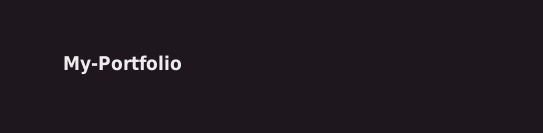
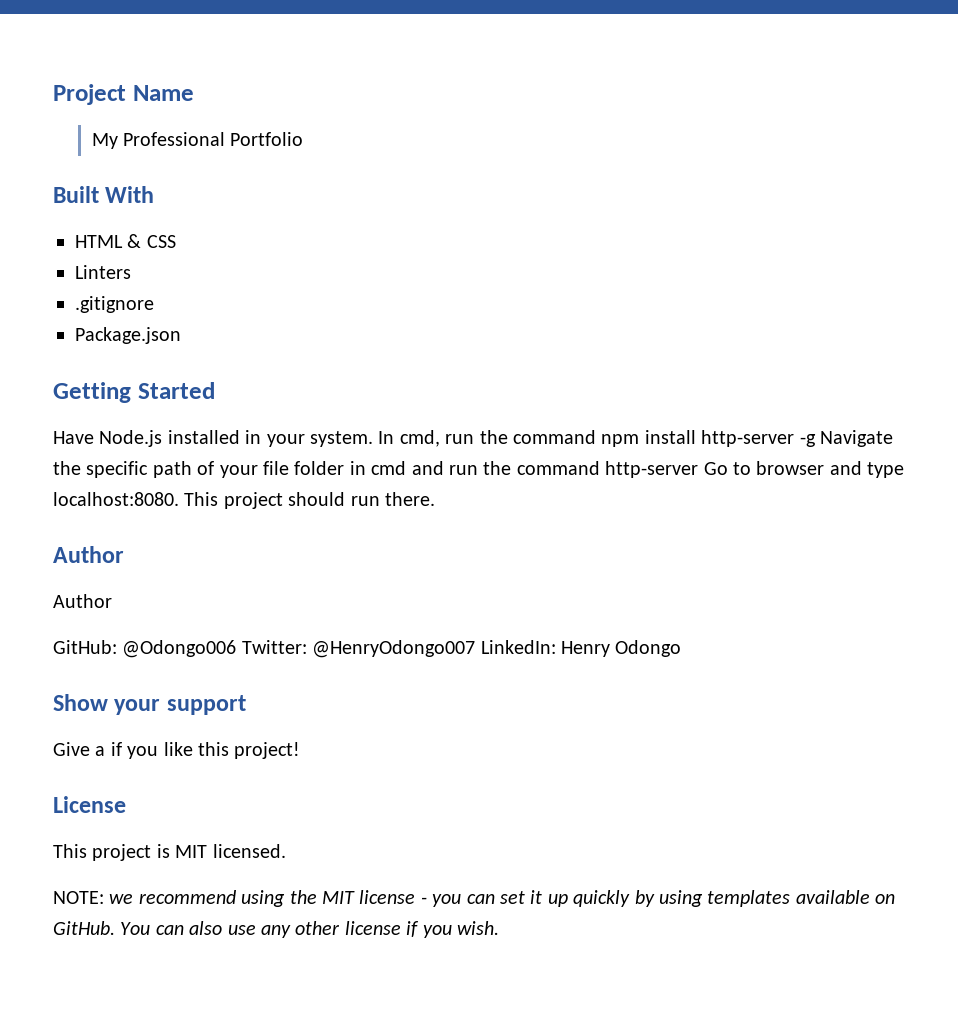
[63,55,182,75] My-Portfolio -> [53,84,194,105] [91,132,304,149] [53,186,155,203] [75,234,176,248] [75,265,131,279] [75,296,154,313] [75,327,181,344] [53,382,215,403] [53,430,893,447] [53,461,905,478] [53,492,435,509] [53,546,124,563] [53,594,112,608] [53,640,682,658] [53,694,246,715] [53,742,301,759] [53,796,126,813] [53,844,286,861] [53,890,896,907] [53,921,499,938] Project Name // My Professional Portfolio // Built With // HTML & CSS // Linters // .gitignore // Package.json // Getting Started // Have Node.js installed in your system. In cmd, run the command npm install http-server -g Navigate the specific path of your file folder in cmd and run the command http-server Go to browser and type localhost:8080. This project should run there. // Author // Author // GitHub: @Odongo006 Twitter: @HenryOdongo007 LinkedIn: Henry Odongo // Show your support // Give a if you like this project! // License // This project is MIT licensed. // NOTE: we recommend using the MIT license - you can set it up quickly by using templates available on GitHub. You can also use any other license if you wish.

